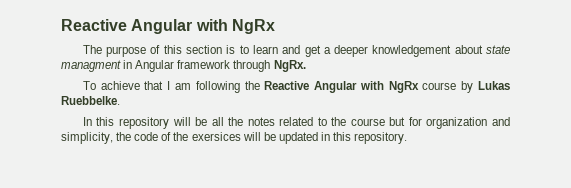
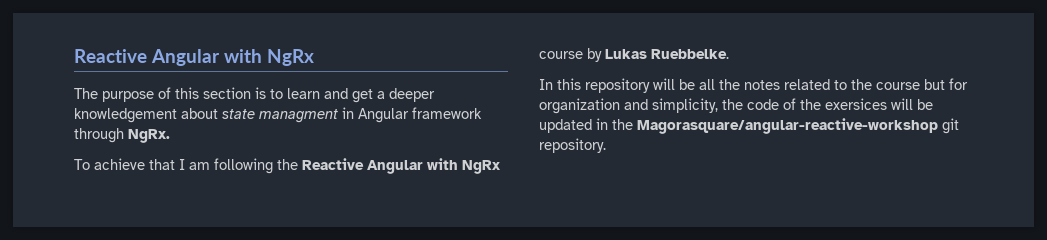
[333,132,352,141] this -> [612,118,959,134] the Magorasquare/angular-reactive-workshop git

